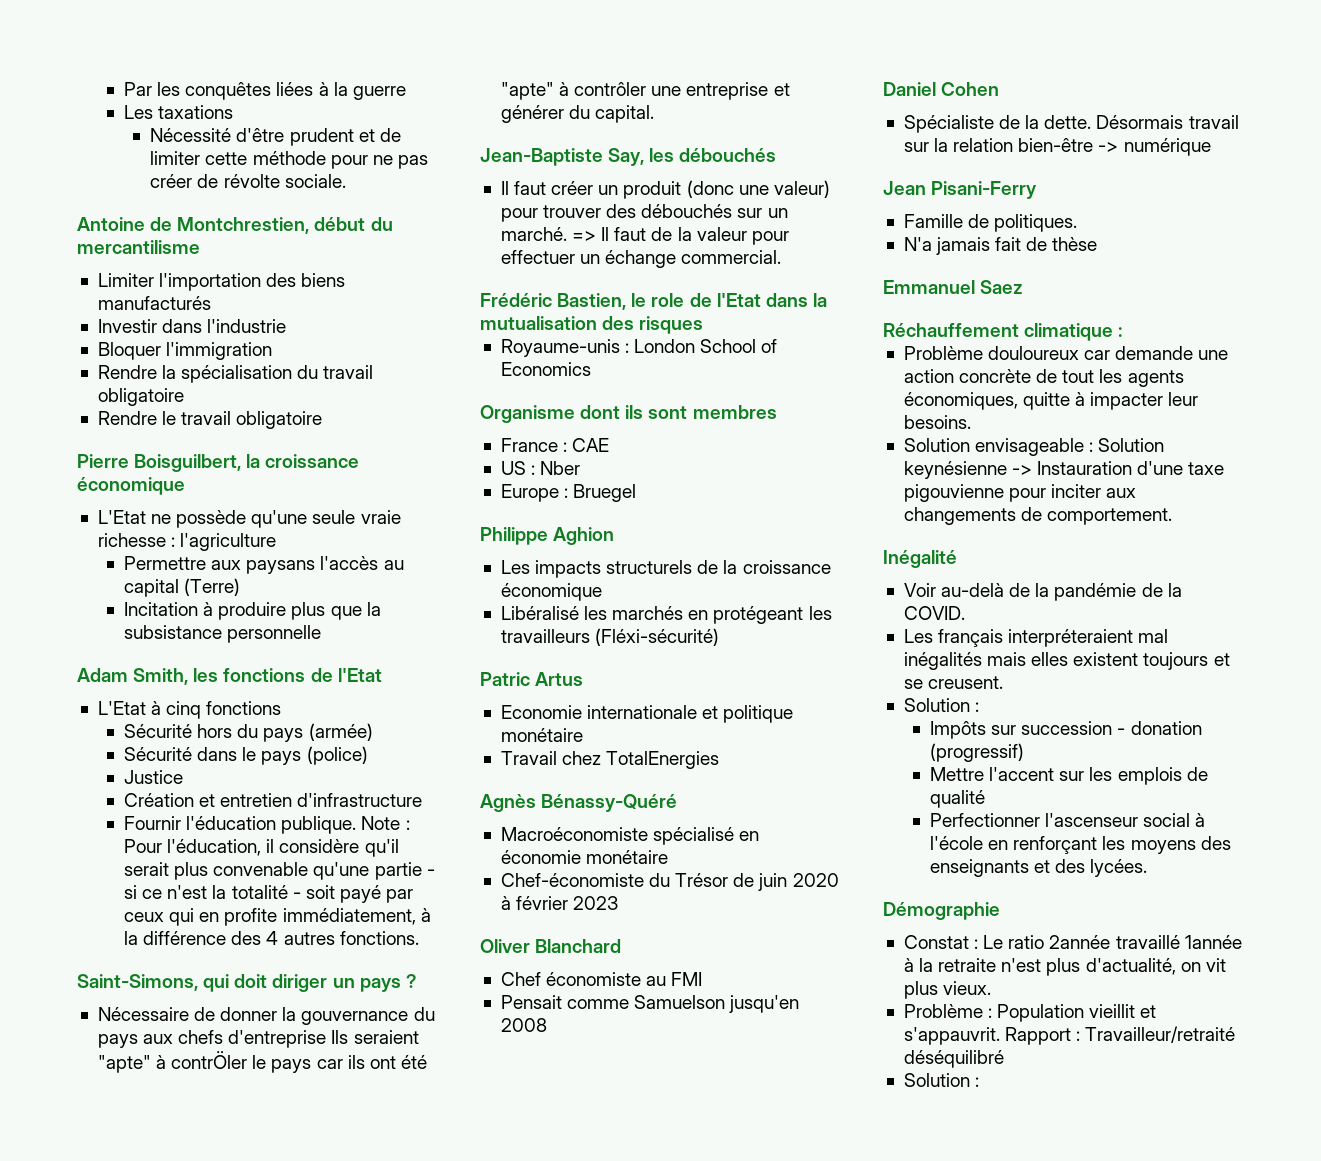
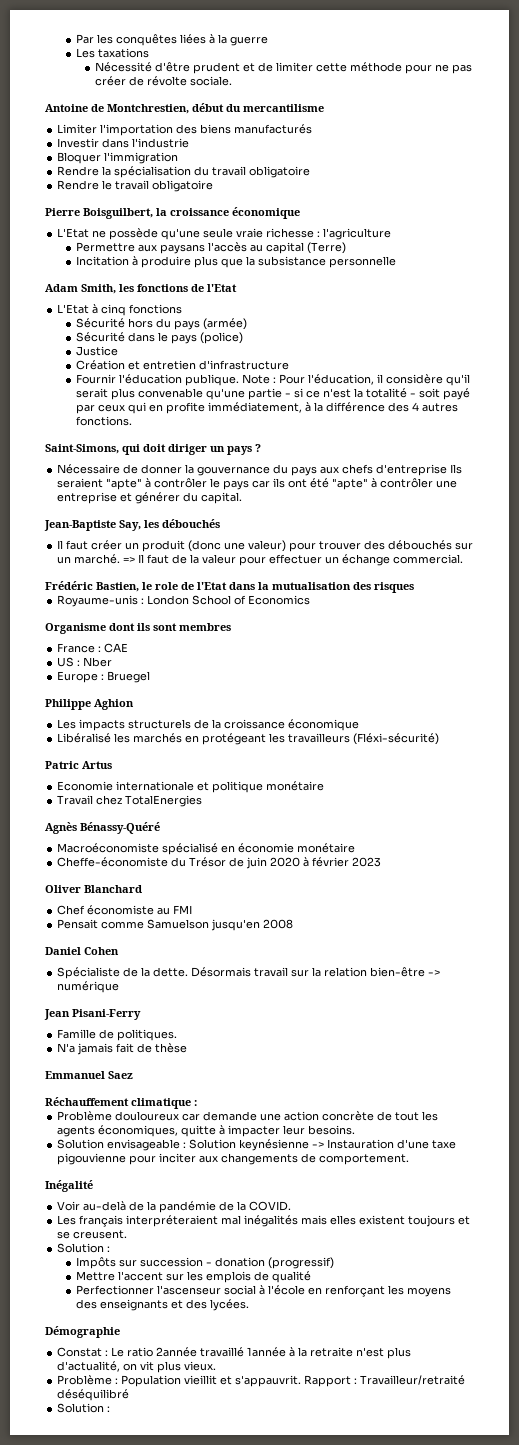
[171,1051,248,1069] contrÖler -> [154,478,208,488] contrôler
[500,873,644,887] Chef-économiste -> [57,857,169,867] Cheffe-économiste

